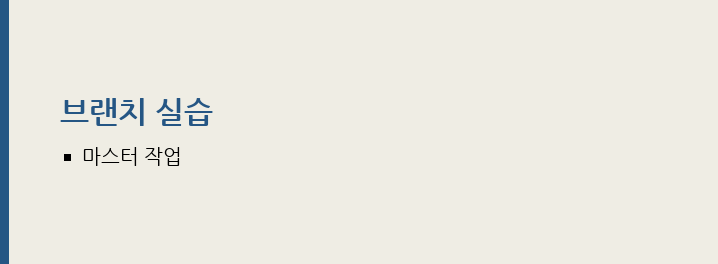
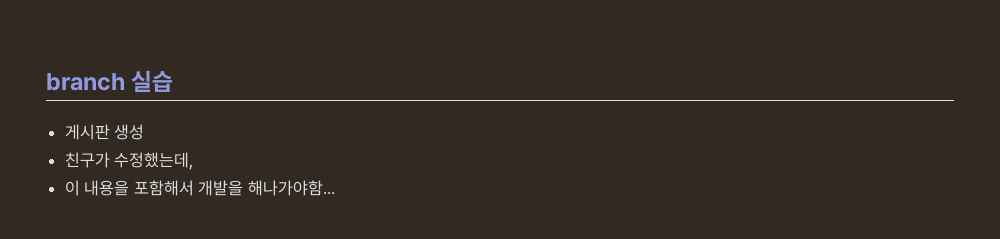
[60,98,147,126] 브랜치 -> [46,73,125,91] branch
[82,147,183,166] 마스터 작업 -> [64,124,145,140] [64,152,194,170] [64,180,336,196] 게시판 생성 // 친구가 수정했는데, // 이 내용을 포함해서 개발을 해나가야함...

